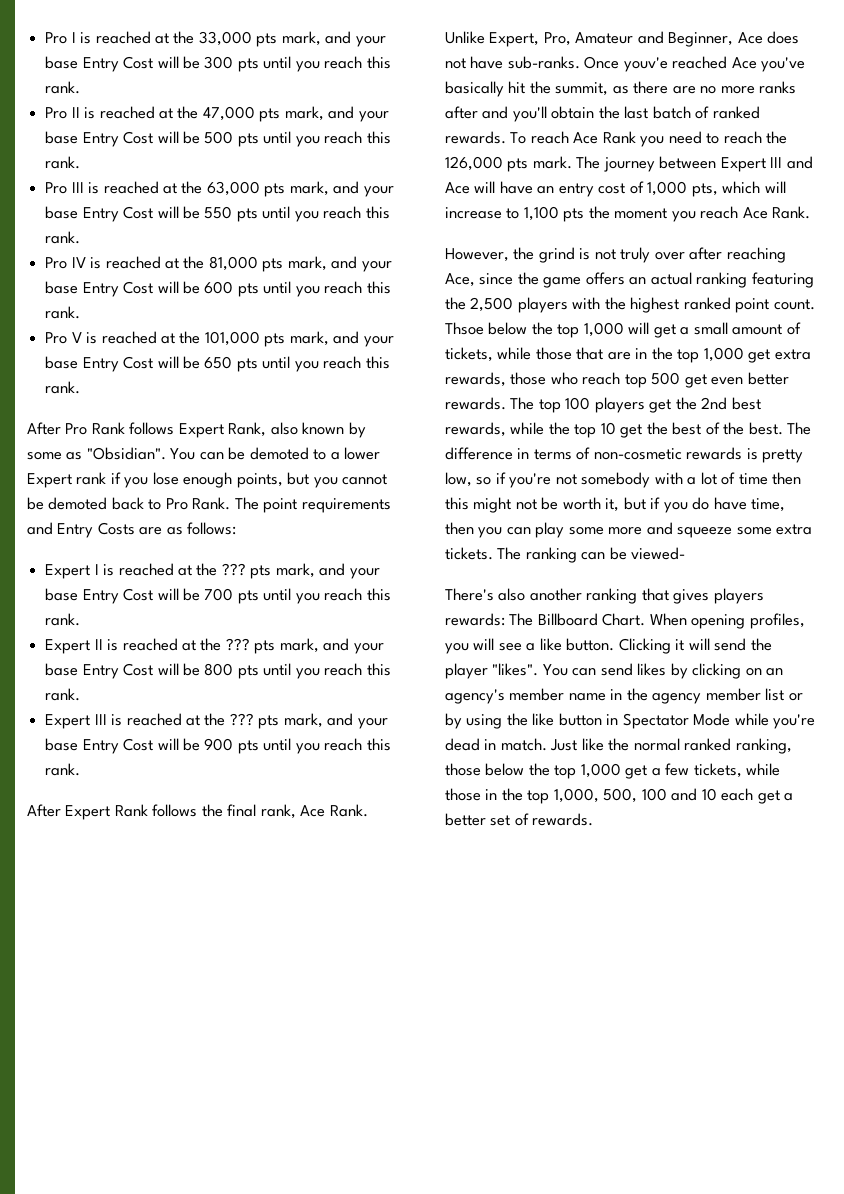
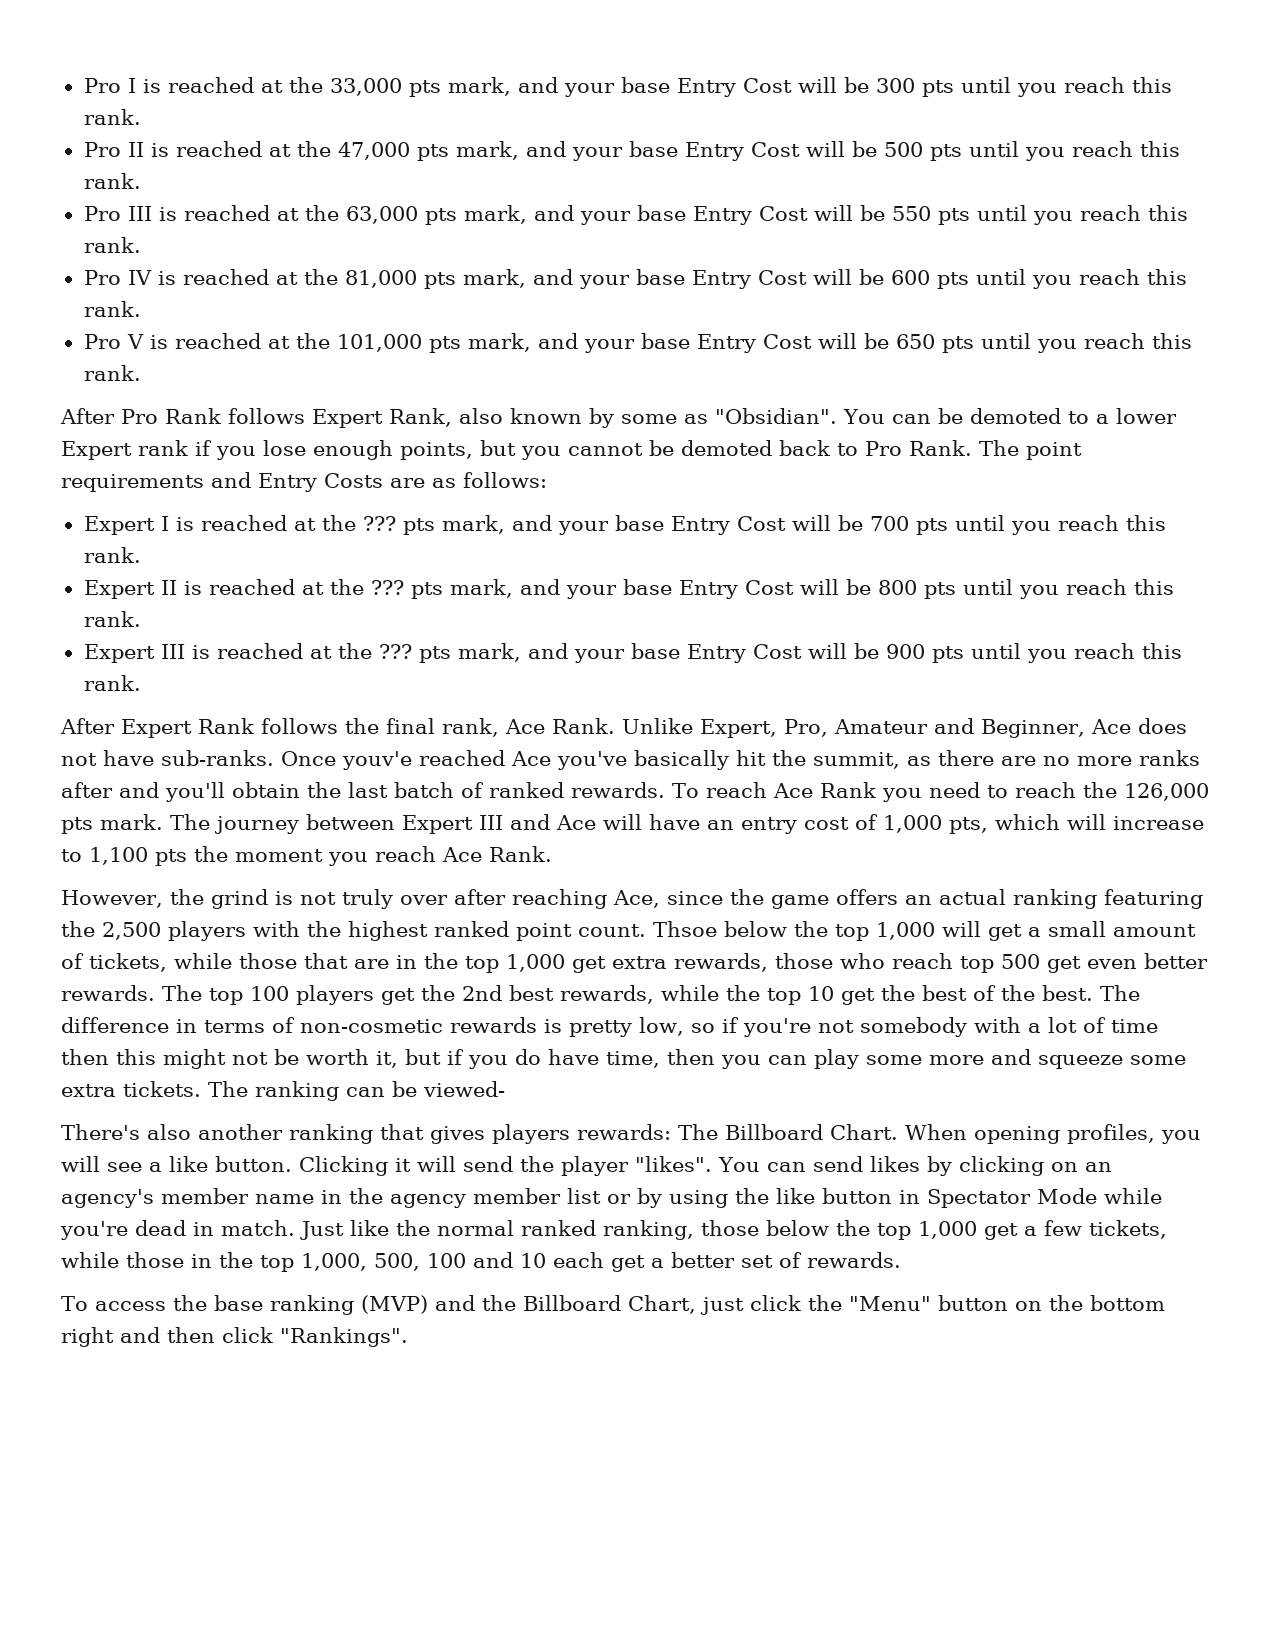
(594, 819) none -> [61,1295,1165,1315] [61,1327,408,1347] // To access the base ranking (MVP) and the Billboard Chart, just click the "Menu" button on the bottom right and then click "Rankings".

